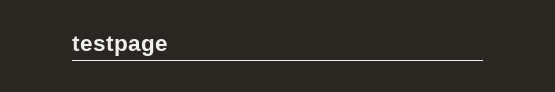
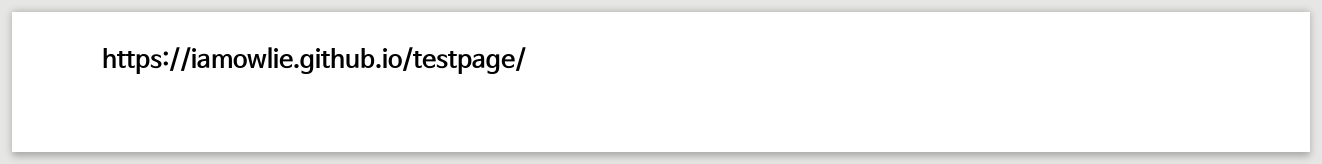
[72,36,168,56] testpage -> [102,47,526,74] https://iamowlie.github.io/testpage/

